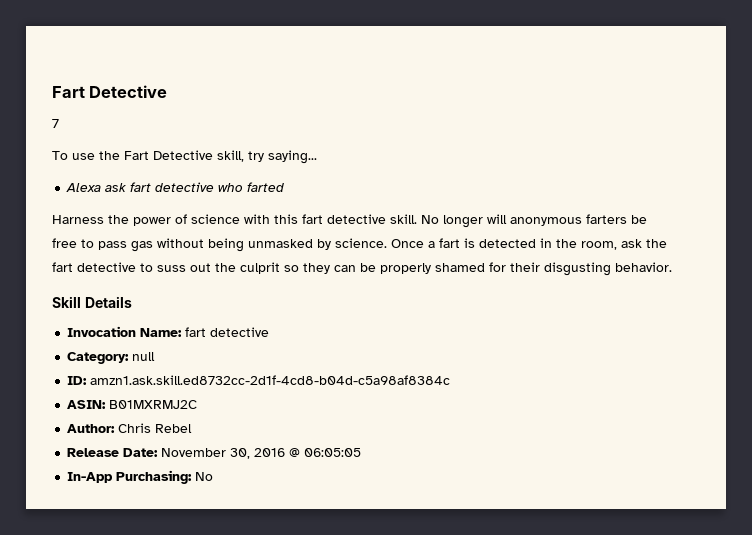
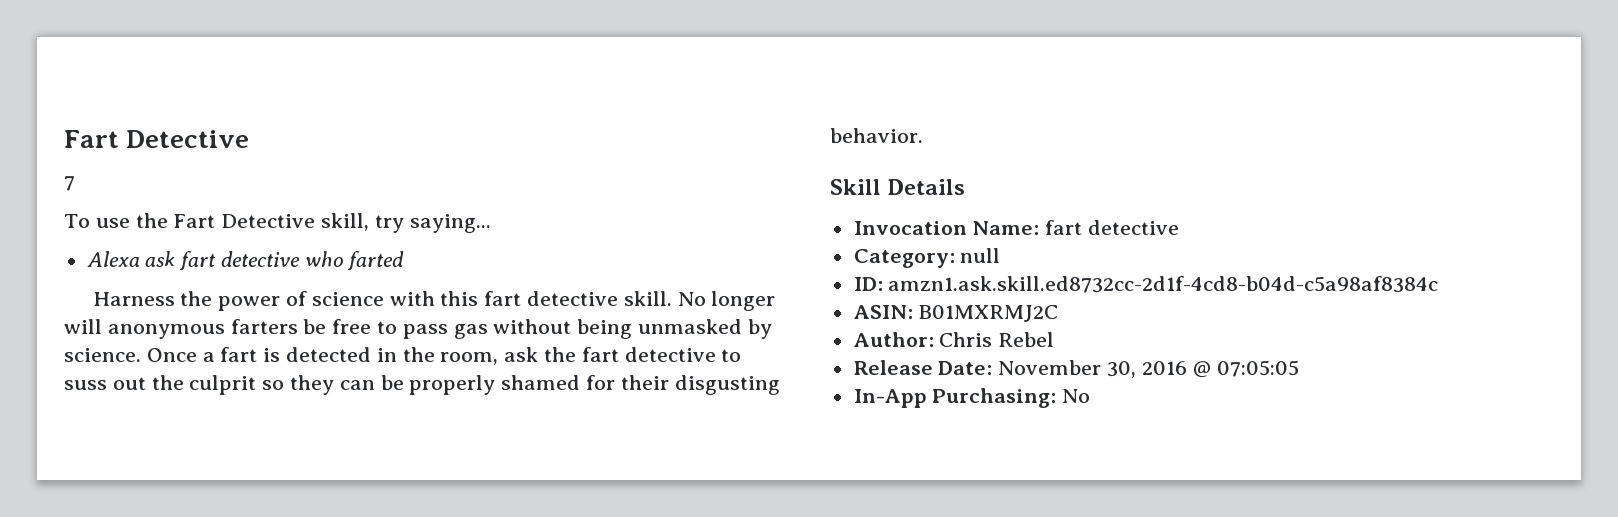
[304,448,362,457] 06:05:05 -> [1217,360,1300,377] 07:05:05

